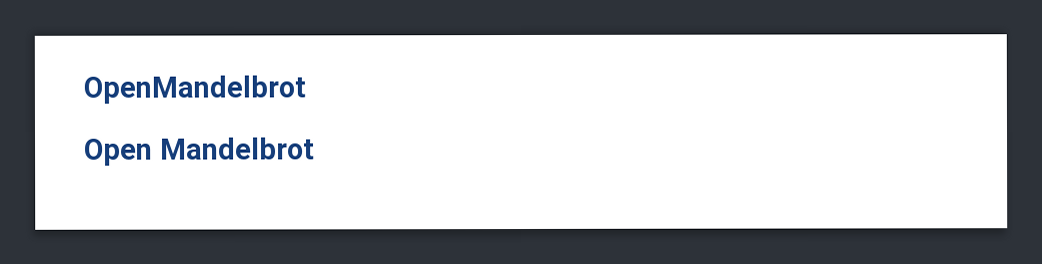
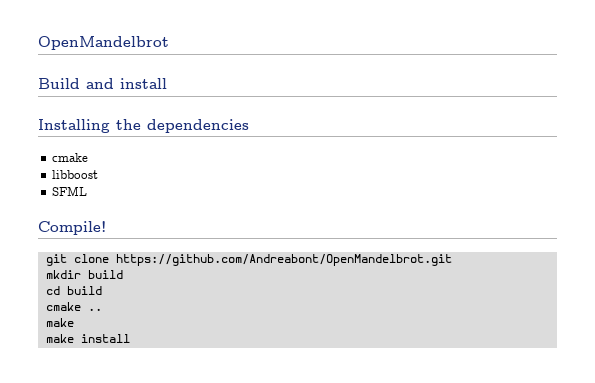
[84,137,315,166] Open Mandelbrot -> [38,78,167,89] [38,119,249,133] [52,153,89,162] [52,170,99,179] [52,186,88,196] [38,221,106,235] [45,254,452,266] [45,270,123,279] [45,286,102,295] [45,302,102,311] [45,318,74,327] [45,334,130,343] Build and install // Installing the dependencies // cmake // libboost // SFML // Compile! // git clone https://github.com/Andreabont/OpenMandelbrot.git // mkdir build // cd build // cmake .. // make // make install

